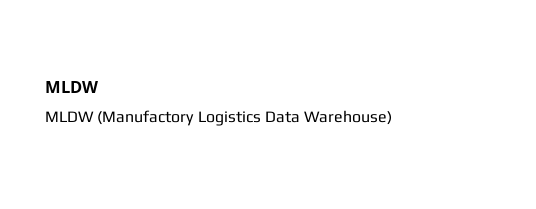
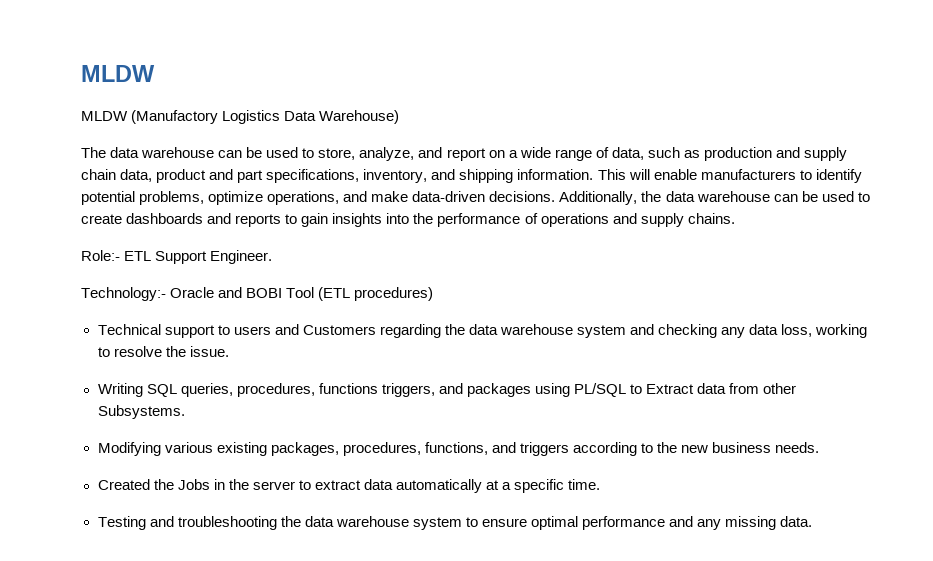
(393, 117) none -> [81,147,848,161] [81,169,862,183] [81,191,870,205] [81,213,735,227] [81,250,273,264] [81,287,434,301] [97,324,868,338] [97,346,229,357] [97,383,797,397] [97,405,185,419] [97,442,820,456] [97,479,601,493] [97,516,813,530] // The data warehouse can be used to store, analyze, and report on a wide range of data, such as production and supply chain data, product and part specifications, inventory, and shipping information. This will enable manufacturers to identify potential problems, optimize operations, and make data-driven decisions. Additionally, the data warehouse can be used to create dashboards and reports to gain insights into the performance of operations and supply chains. // Role:- ETL Support Engineer. // Technology:- Oracle and BOBI Tool (ETL procedures) // Technical support to users and Customers regarding the data warehouse system and checking any data loss, working to resolve the issue. // Writing SQL queries, procedures, functions triggers, and packages using PL/SQL to Extract data from other Subsystems. // Modifying various existing packages, procedures, functions, and triggers according to the new business needs. // Created the Jobs in the server to extract data automatically at a specific time. // Testing and troubleshooting the data warehouse system to ensure optimal performance and any missing data.

